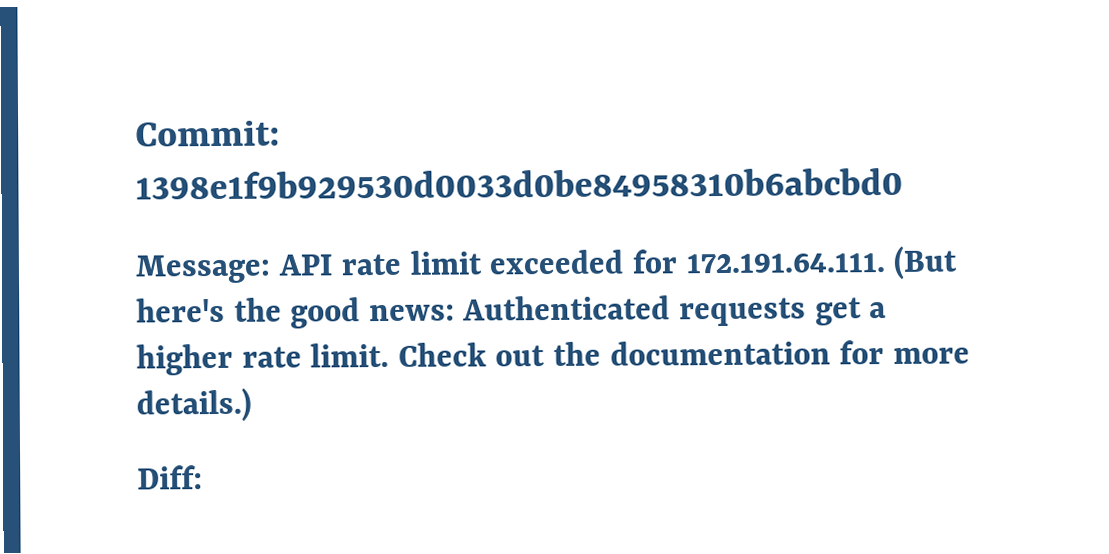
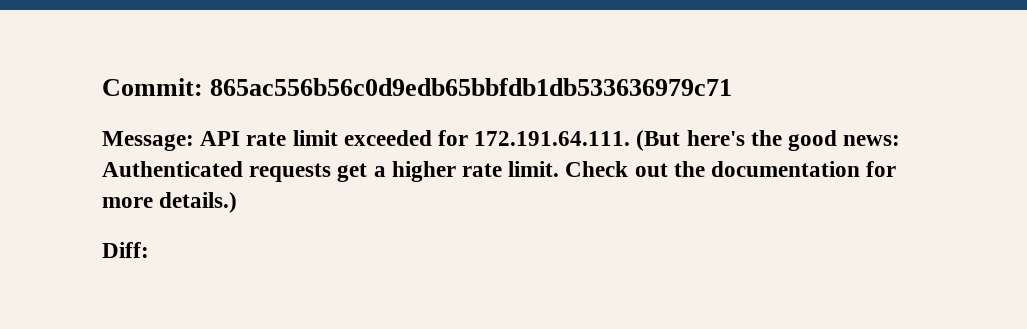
[135,167,903,200] 1398e1f9b929530d0033d0be84958310b6abcbd0 -> [210,78,733,96] 865ac556b56c0d9edb65bbfdb1db533636979c71

